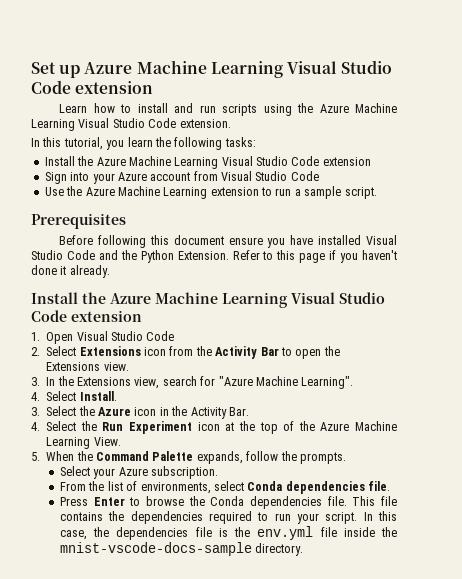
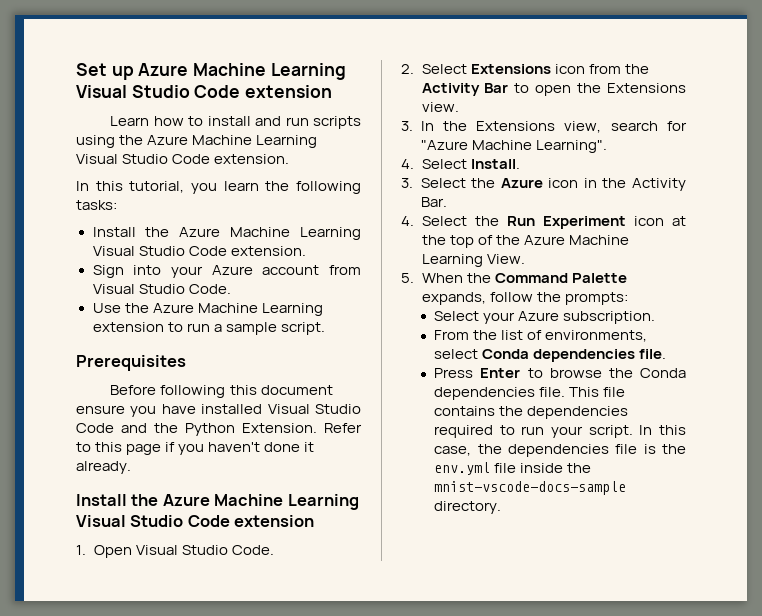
[322,157,371,166] extension -> [230,246,306,256] extension.
[290,171,319,181] Code -> [188,284,231,294] Code.
[146,331,175,341] Code -> [231,545,274,555] Code.
[299,452,346,464] prompts. -> [564,292,628,305] prompts:

